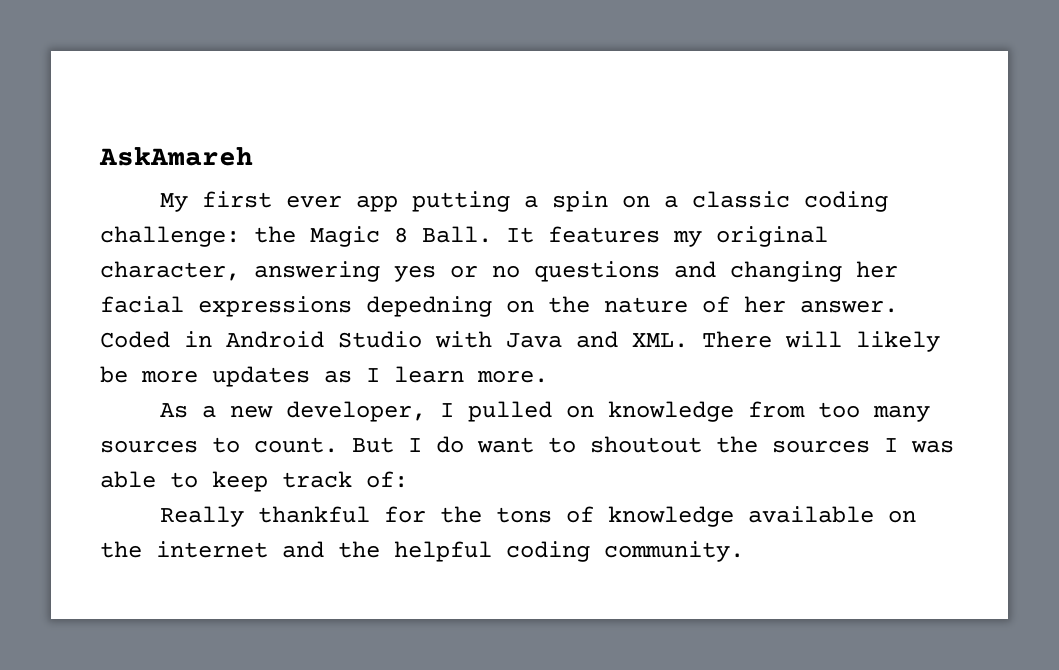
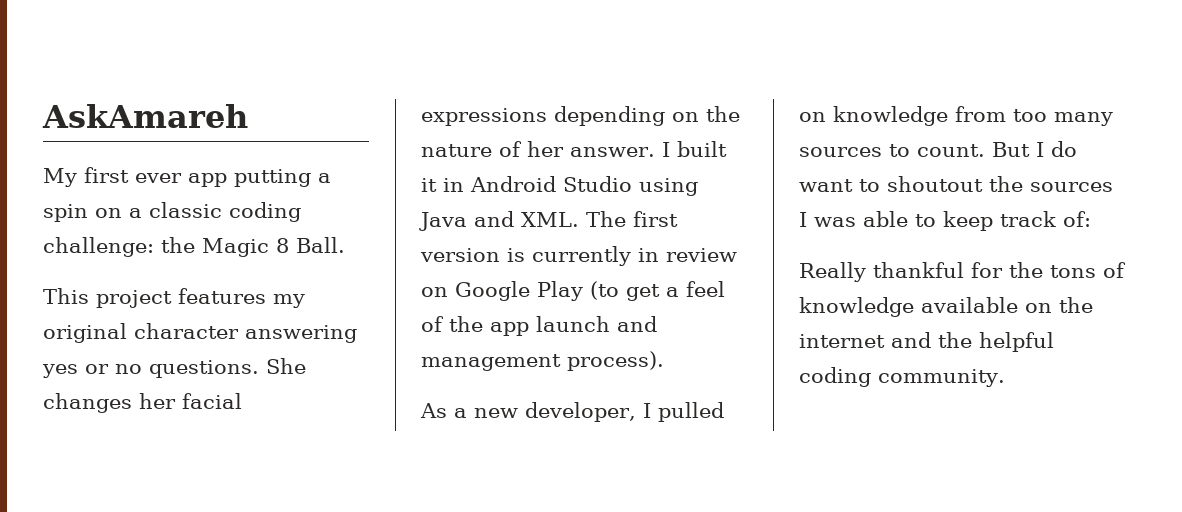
[506,227,534,243] It -> [43,288,172,308] // This project
[100,261,240,281] character, -> [134,323,239,339] character
[534,261,842,282] questions and changing -> [149,358,306,378] [43,393,132,413] questions. She changes
[366,296,492,317] depedning -> [554,106,665,126] depending
[100,331,170,348] Coded -> [661,141,727,157] [421,178,437,192] I built it
[435,331,492,348] with -> [639,178,698,196] using
[702,331,940,352] [100,366,548,387] There will likely be more updates as I learn more. -> [586,211,678,227] [420,246,737,266] [421,281,725,301] [421,316,657,336] [421,351,664,371] The first version is currently in review on Google Play (to get a feel of the app launch and management process).

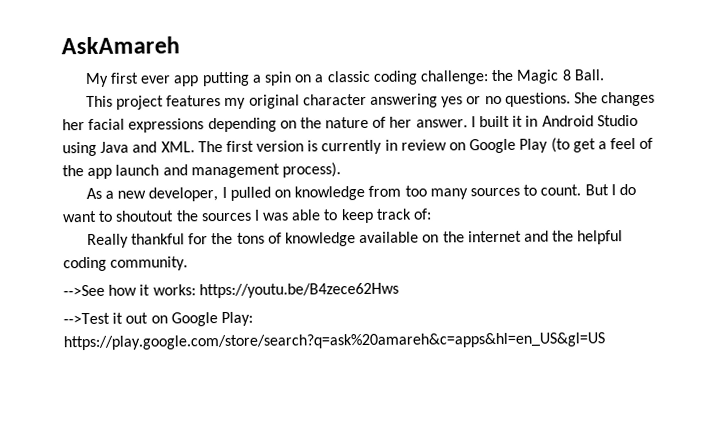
(1005, 378) none -> [63,282,399,299] [63,311,253,327] [63,332,605,351] // -->See how it works: https://youtu.be/B4zece62Hws // -->Test it out on Google Play: https://play.google.com/store/search?q=ask%20amareh&c=apps&hl=en_US&gl=US

